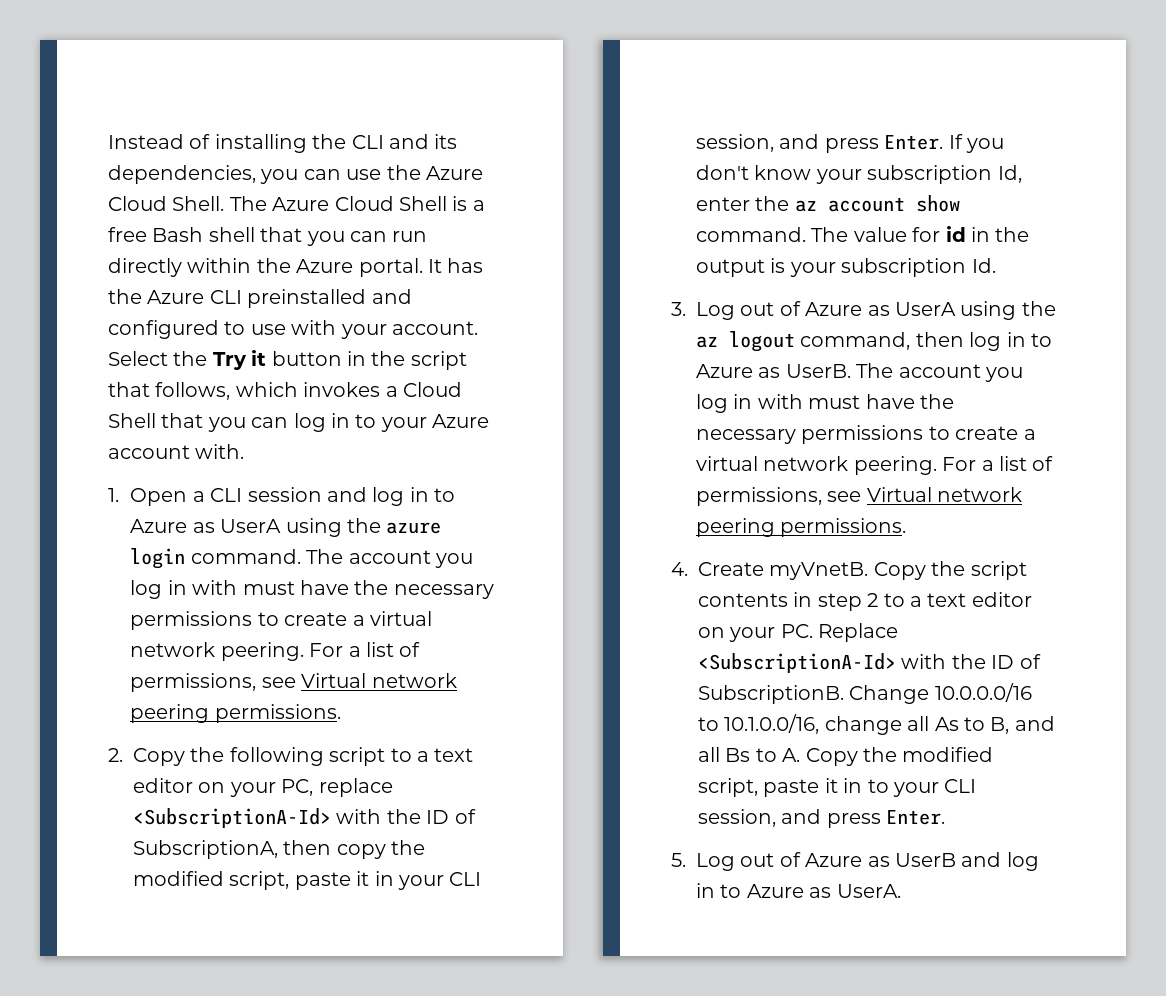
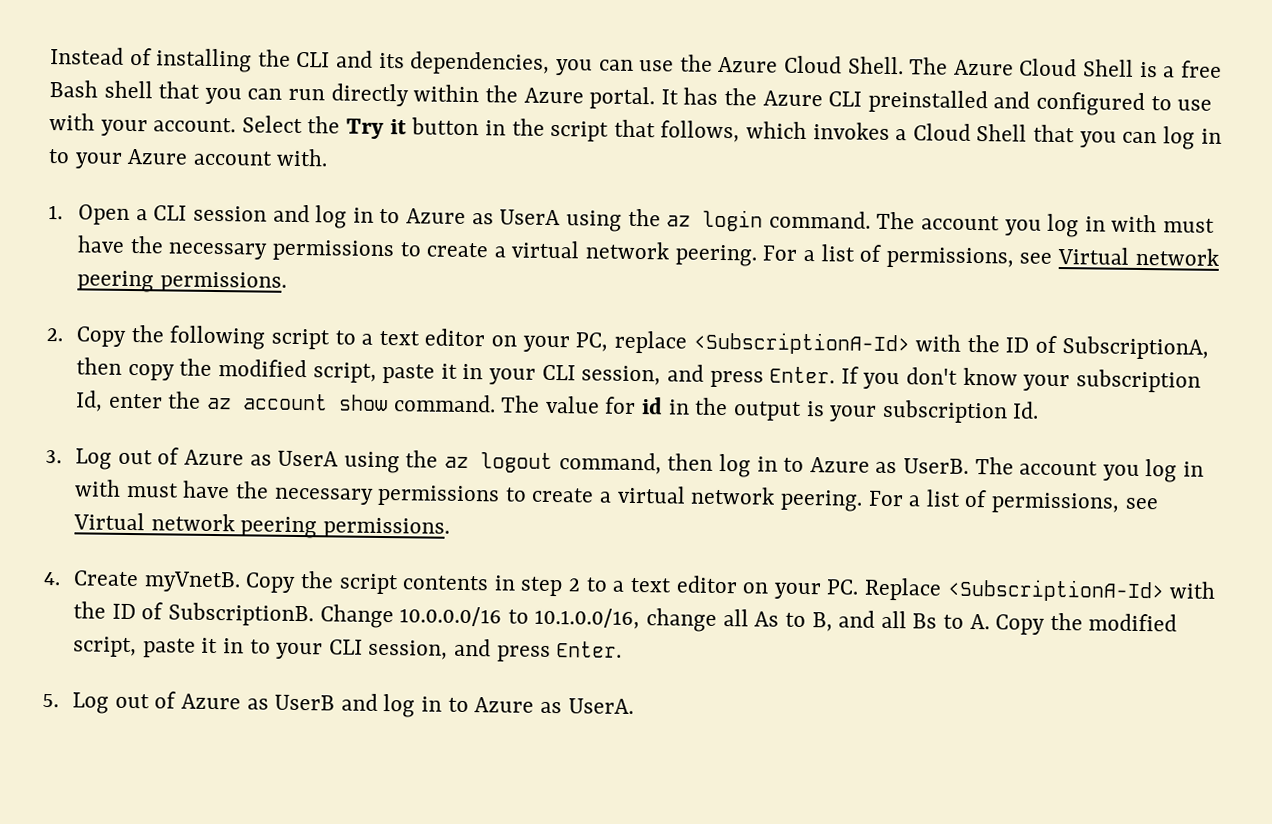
[386,522,442,534] azure -> [666,215,692,227] az

